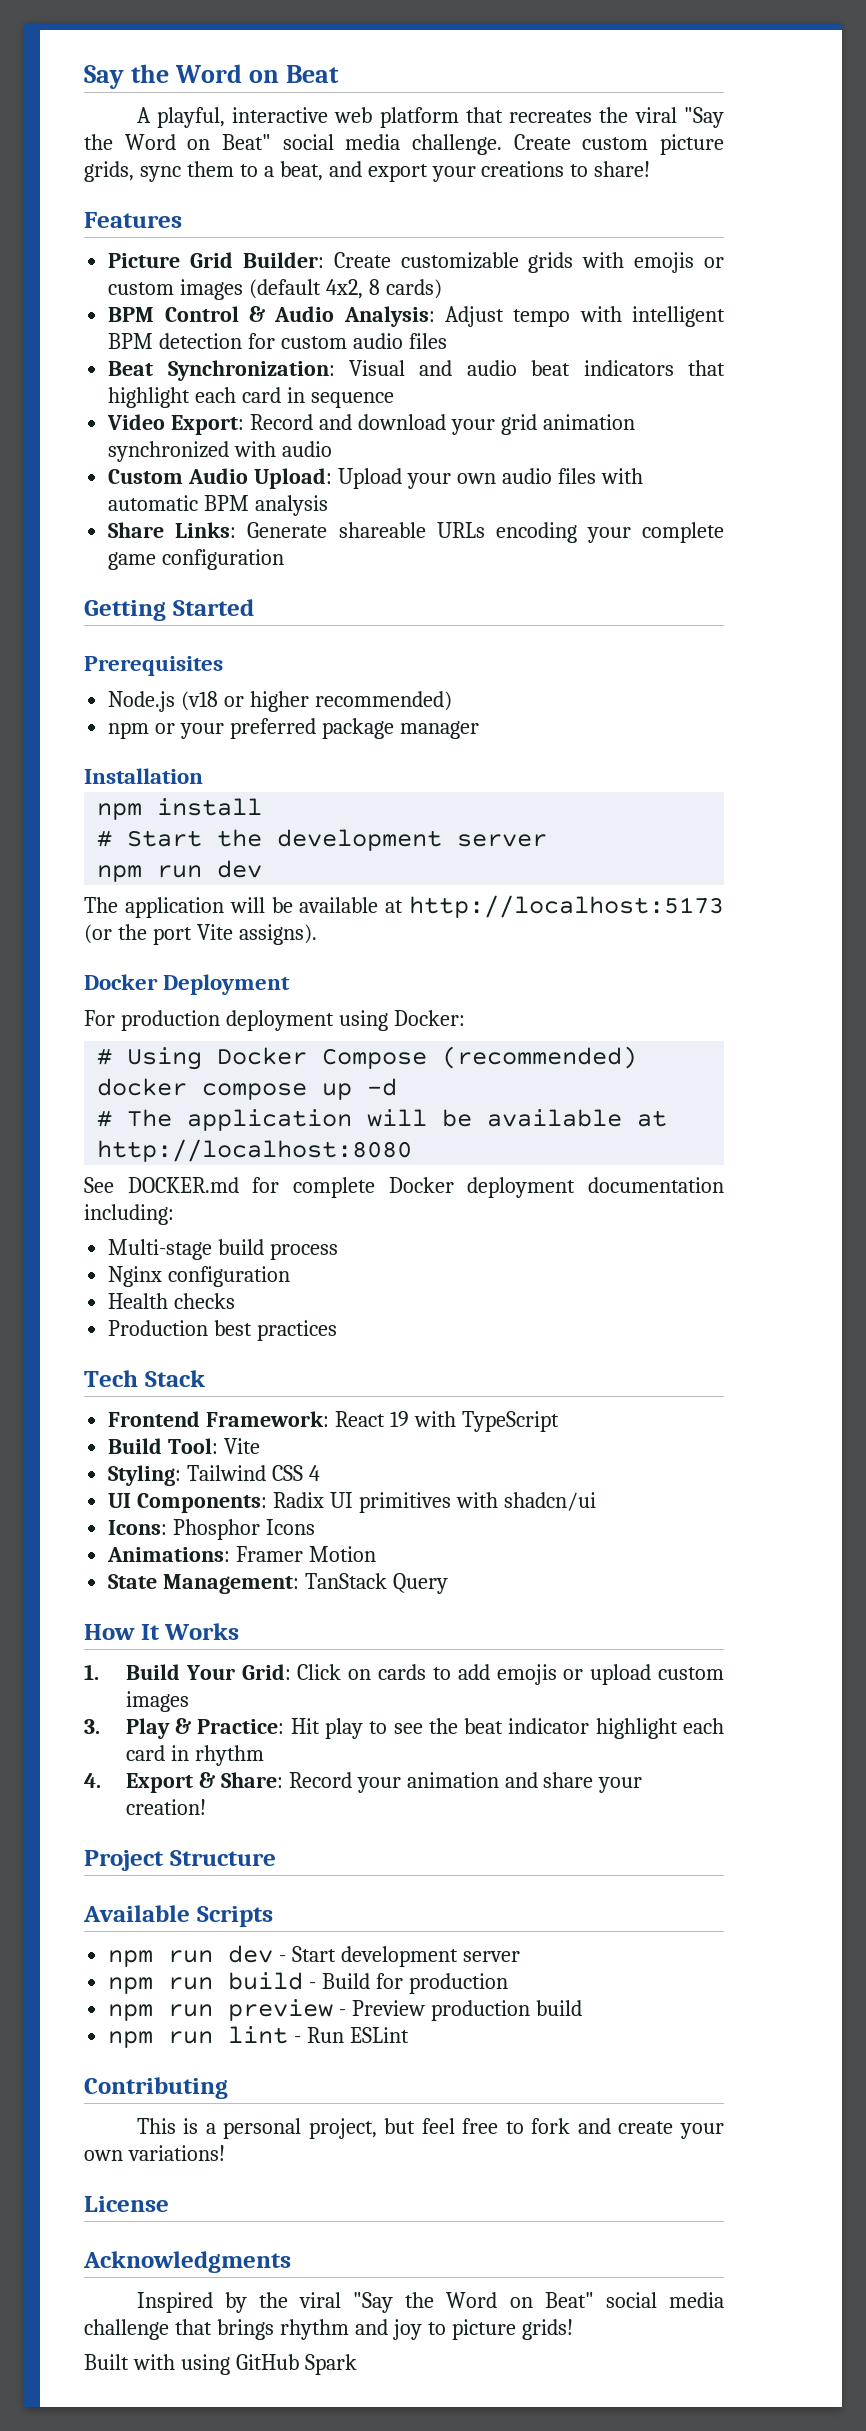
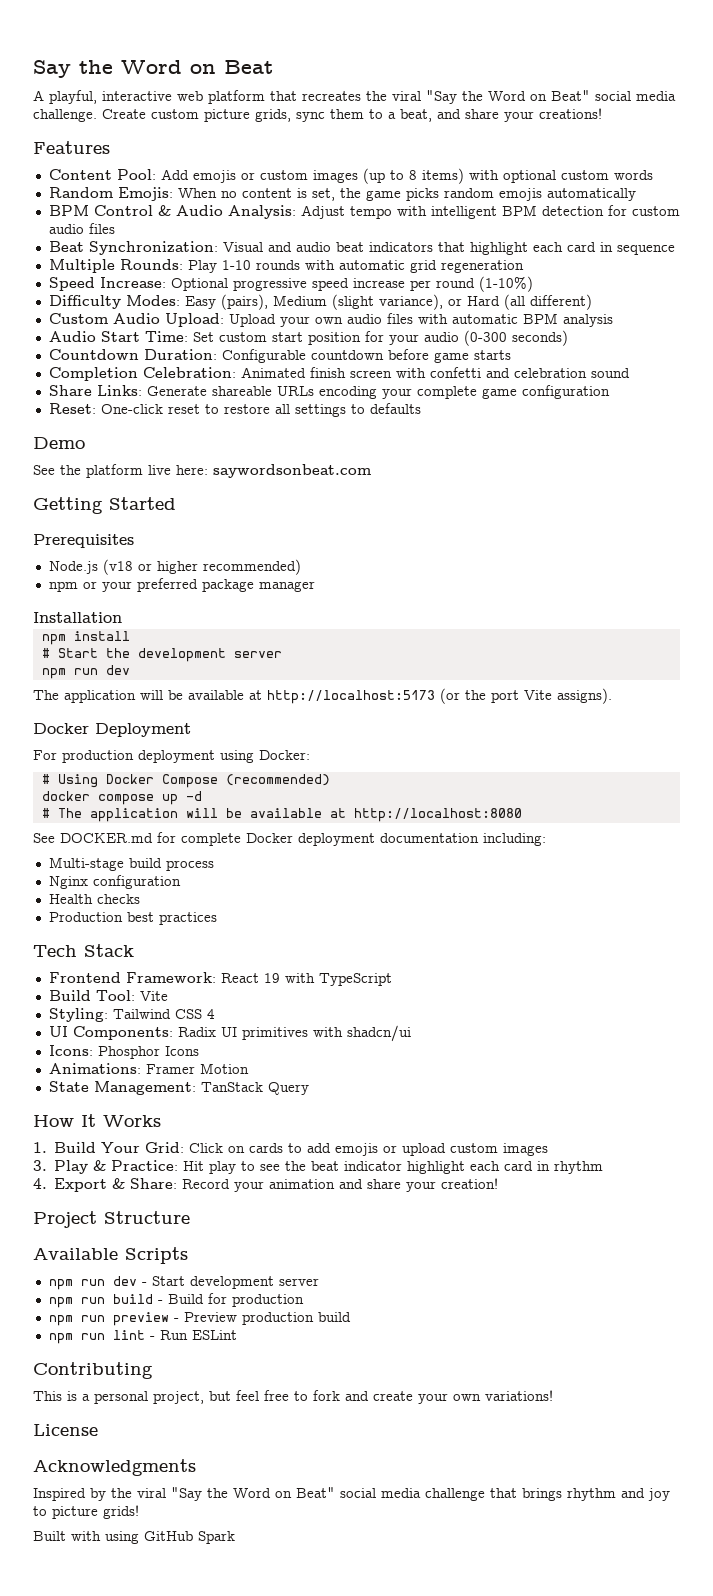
[367,161,651,182] [84,212,182,228] [108,252,725,273] [108,279,442,300] export your creations to share! // Features // Picture Grid Builder: Create customizable grids with emojis or custom images (default 4x2, 8 cards) -> [465,108,602,122] [33,141,110,154] [48,168,653,184] [48,187,636,201] share your creations! // Features // Content Pool: Add emojis or custom images (up to 8 items) with optional custom words // Random Emojis: When no content is set, the game picks random emojis automatically
[107,414,635,435] [108,441,333,462] Video Export: Record and download your grid animation synchronized with audio -> [48,259,524,273] [48,276,533,292] [48,294,592,310] Multiple Rounds: Play 1-10 rounds with automatic grid regeneration // Speed Increase: Optional progressive speed increase per round (1-10%) // Difficulty Modes: Easy (pairs), Medium (slight variance), or Hard (all different)
(329, 505) none -> [48,330,568,346] [48,349,511,363] [48,367,630,381] // Audio Start Time: Set custom start position for your audio (0-300 seconds) // Countdown Duration: Configurable countdown before game starts // Completion Celebration: Animated finish screen with confetti and celebration sound
(285, 559) none -> [48,403,421,417] [33,437,85,449] [33,464,371,478] // Reset: One-click reset to restore all settings to defaults // Demo // See the platform live here: saywordsonbeat.com

